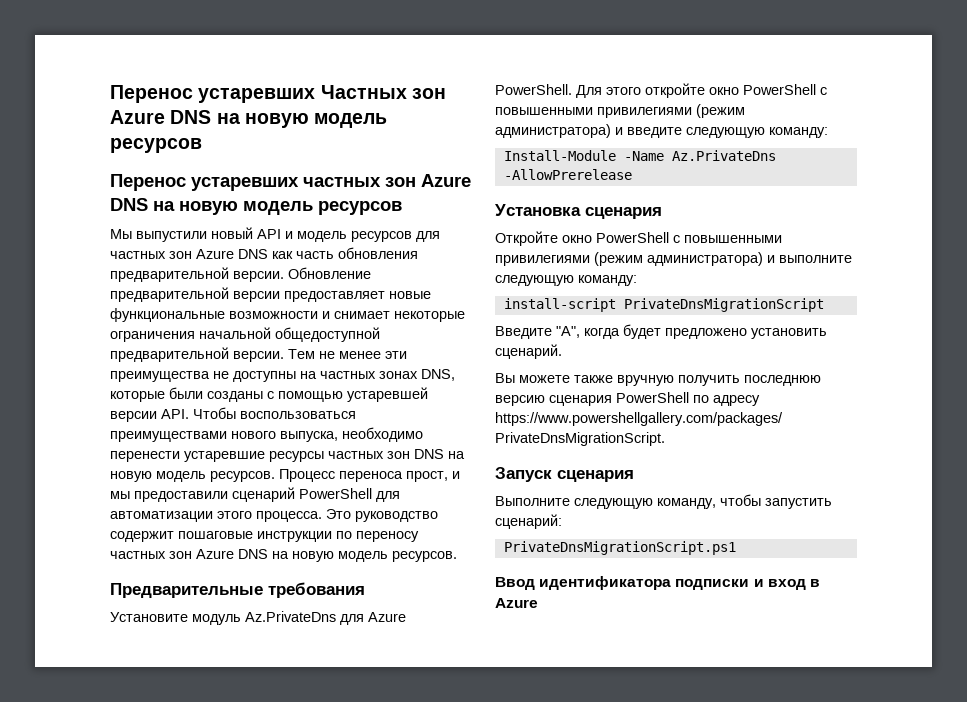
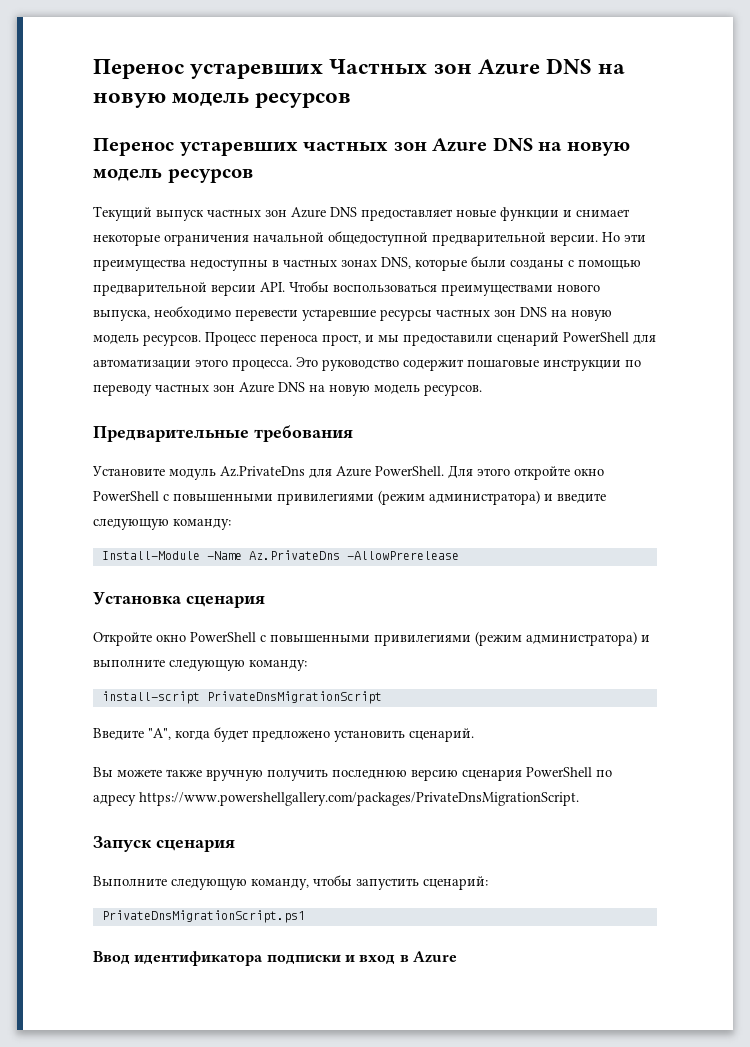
[110,227,440,242] [110,247,418,259] [110,267,371,282] [110,287,431,302] [110,308,318,322] Мы выпустили новый API и модель ресурсов для частных зон Azure DNS как часть обновления предварительной версии. Обновление предварительной версии предоставляет новые функциональные возможности -> [93,206,559,221] Текущий выпуск частных зон Azure DNS предоставляет новые функции
[288,349,407,359] [110,371,317,382] Тем не менее эти преимущества не доступны на -> [602,232,646,242] [93,259,279,271] Но эти преимущества недоступны в
[347,387,428,402] устаревшей -> [93,282,207,296] предварительной
[110,451,180,462] перенести -> [235,309,298,321] перевести
[356,531,419,542] переносу -> [93,384,152,396] переводу

